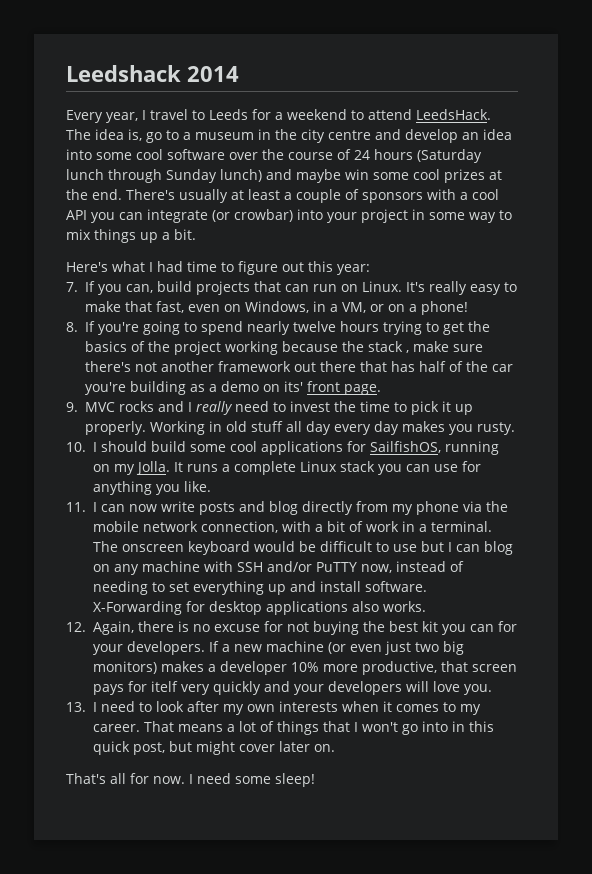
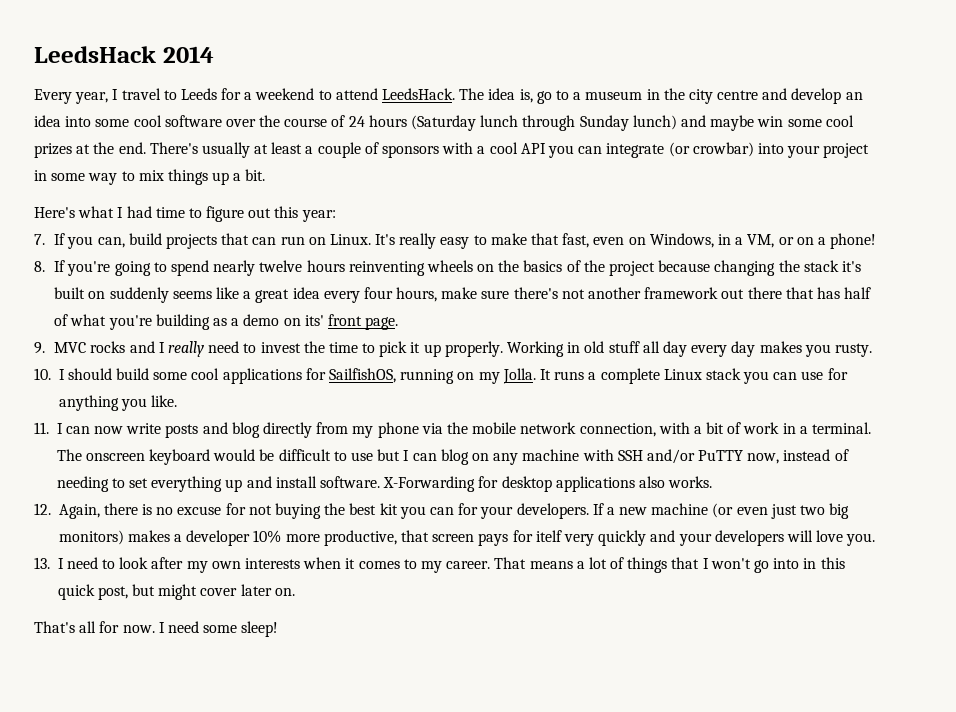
[66,65,181,82] Leedshack -> [34,46,156,63] LeedsHack
[383,321,464,335] trying to get -> [348,260,495,276] reinventing wheels on
[225,341,409,355] working because the stack , -> [658,260,861,276] [54,287,438,303] because changing the stack it's built on suddenly seems like a great idea every four hours,
[466,361,513,372] the car -> [70,314,107,326] what

